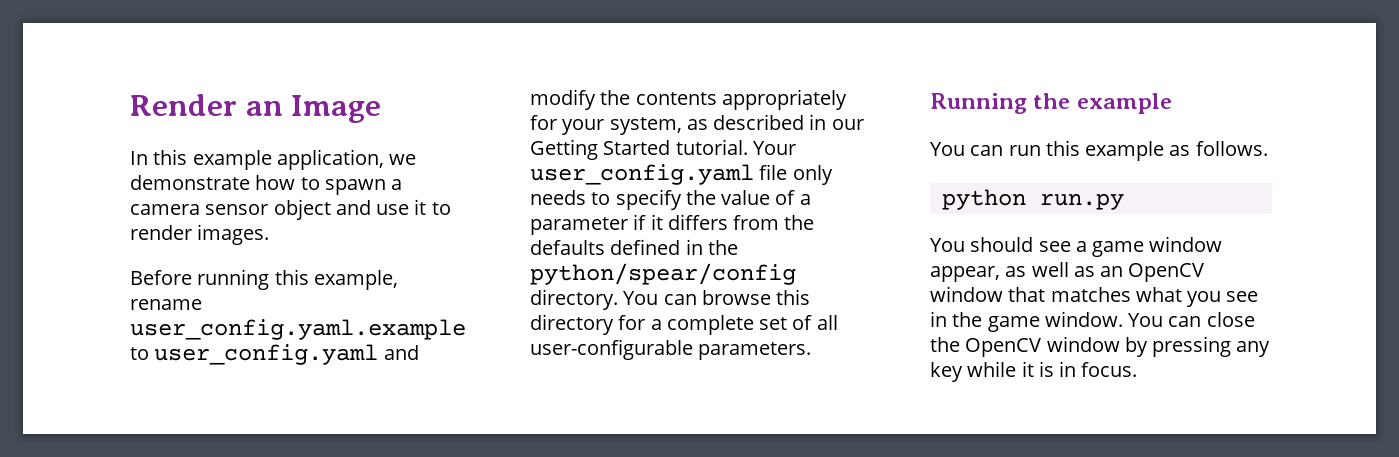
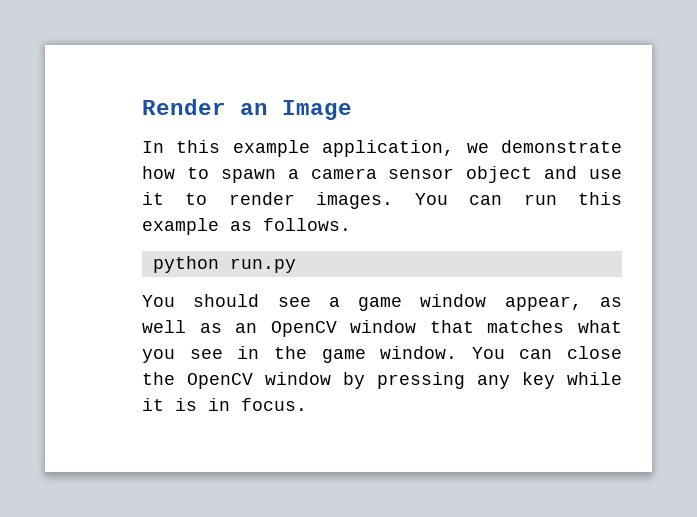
[130,269,398,290] [130,299,202,310] [130,319,466,340] [130,344,419,365] [530,89,847,110] [530,114,864,135] [530,139,796,160] [530,164,833,185] [530,189,811,210] [530,214,815,235] [530,239,738,255] [530,263,796,285] [530,289,811,310] [530,314,838,335] [530,339,812,360] [930,93,1172,114] // Before running this example, rename user_config.yaml.example to user_config.yaml and modify the contents appropriately for your system, as described in our Getting Started tutorial. Your user_config.yaml file only needs to specify the value of a parameter if it differs from the defaults defined in the python/spear/config directory. You can browse this directory for a complete set of all user-configurable parameters. // Running the example // -> (394, 200) none

